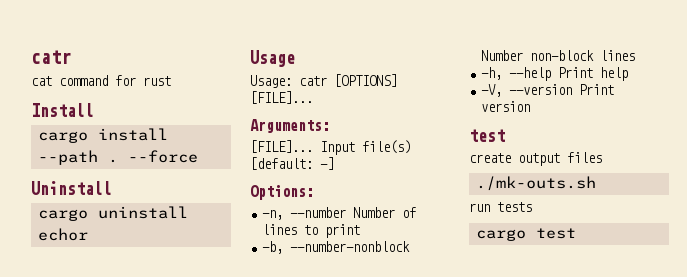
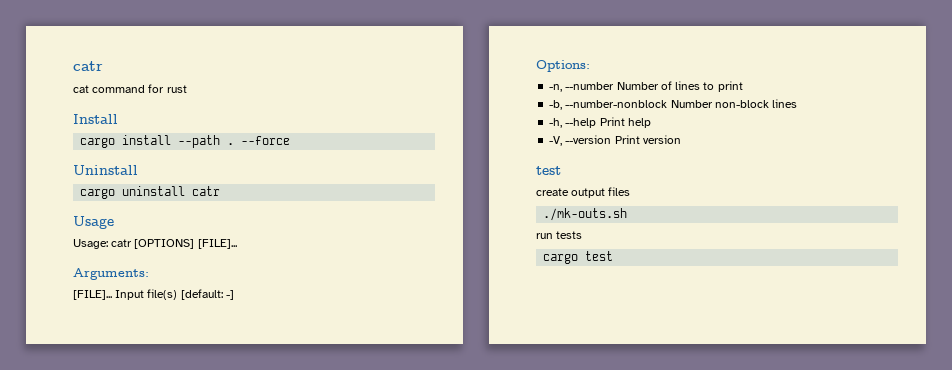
[37,228,88,241] echor -> [192,186,221,196] catr

